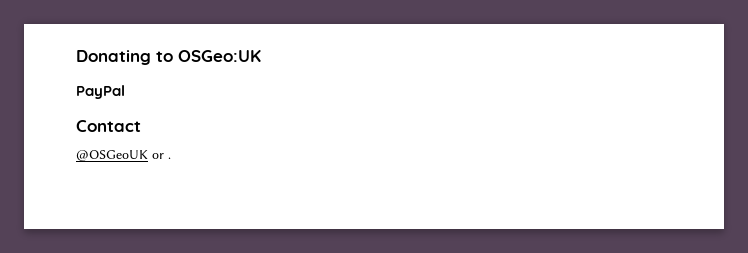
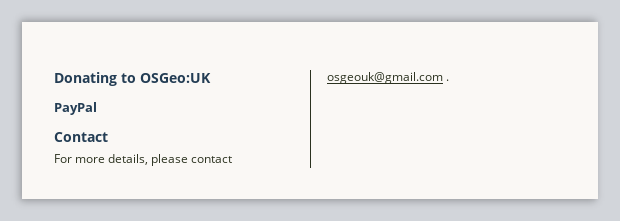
[76,150,164,161] @OSGeoUK or -> [54,154,233,166] [327,72,443,84] For more details, please contact osgeouk@gmail.com

